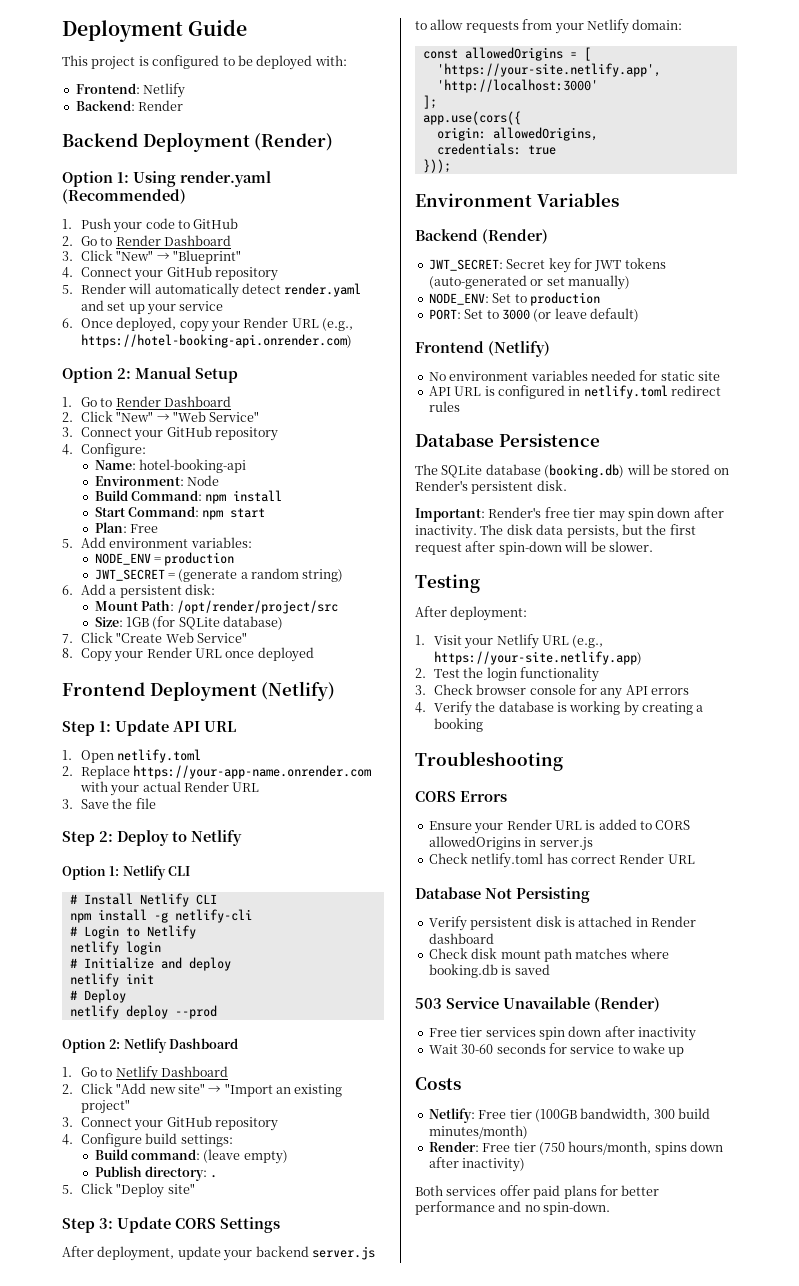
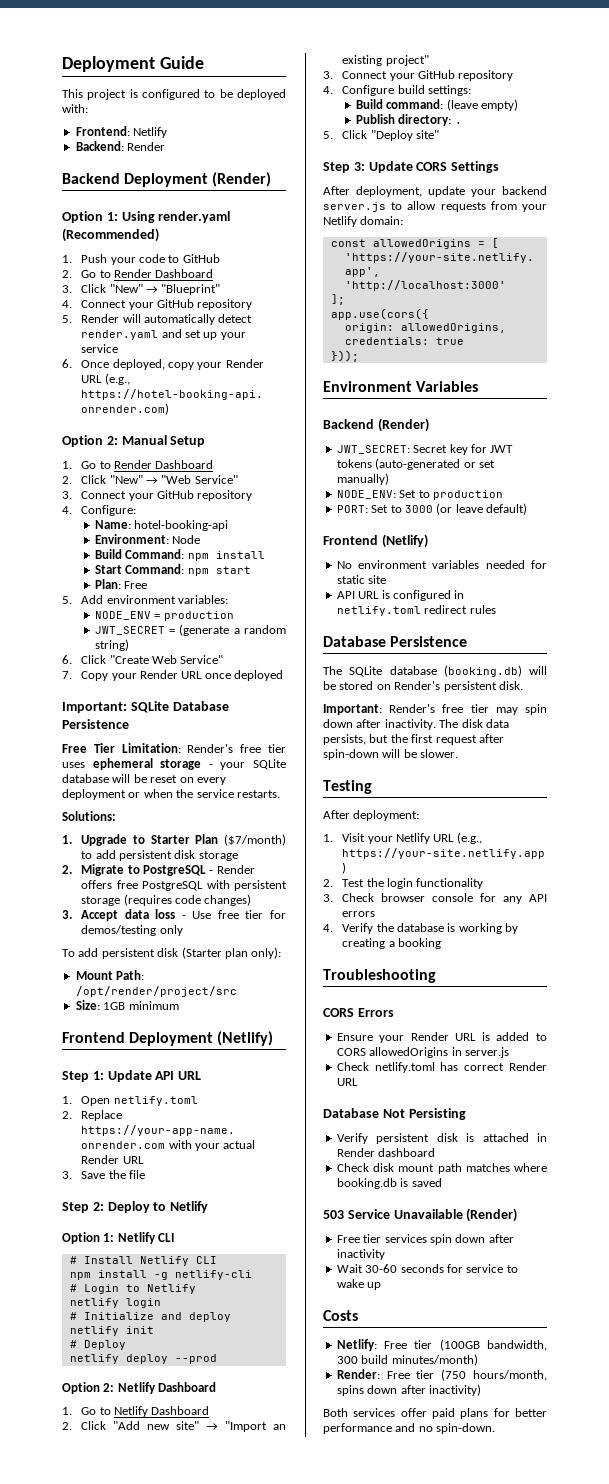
[80,584,215,598] [94,600,339,614] [94,616,284,630] [62,634,73,643] Add a persistent disk: // Mount Path: /opt/render/project/src // Size: 1GB (for SQLite database) // 7. -> (72, 659) none
[62,648,73,658] 8. -> [62,671,72,679] 7.
(314, 654) none -> [62,701,229,713] [62,719,129,729] [62,743,286,753] [62,758,286,770] [62,774,226,785] [62,789,280,800] [62,811,116,821] [62,834,286,846] [81,850,238,861] [62,864,255,876] [81,880,287,891] [81,894,252,906] [62,909,286,921] [81,925,183,936] [62,947,282,959] [75,970,145,980] [75,986,237,997] [75,1000,179,1010] // Important: SQLite Database Persistence // Free Tier Limitation: Render's free tier uses ephemeral storage - your SQLite database will be reset on every deployment or when the service restarts. // Solutions: // 1. Upgrade to Starter Plan ($7/month) to add persistent disk storage // 2. Migrate to PostgreSQL - Render offers free PostgreSQL with persistent storage (requires code changes) // 3. Accept data loss - Use free tier for demos/testing only // To add persistent disk (Starter plan only): // Mount Path: /opt/render/project/src // Size: 1GB minimum

